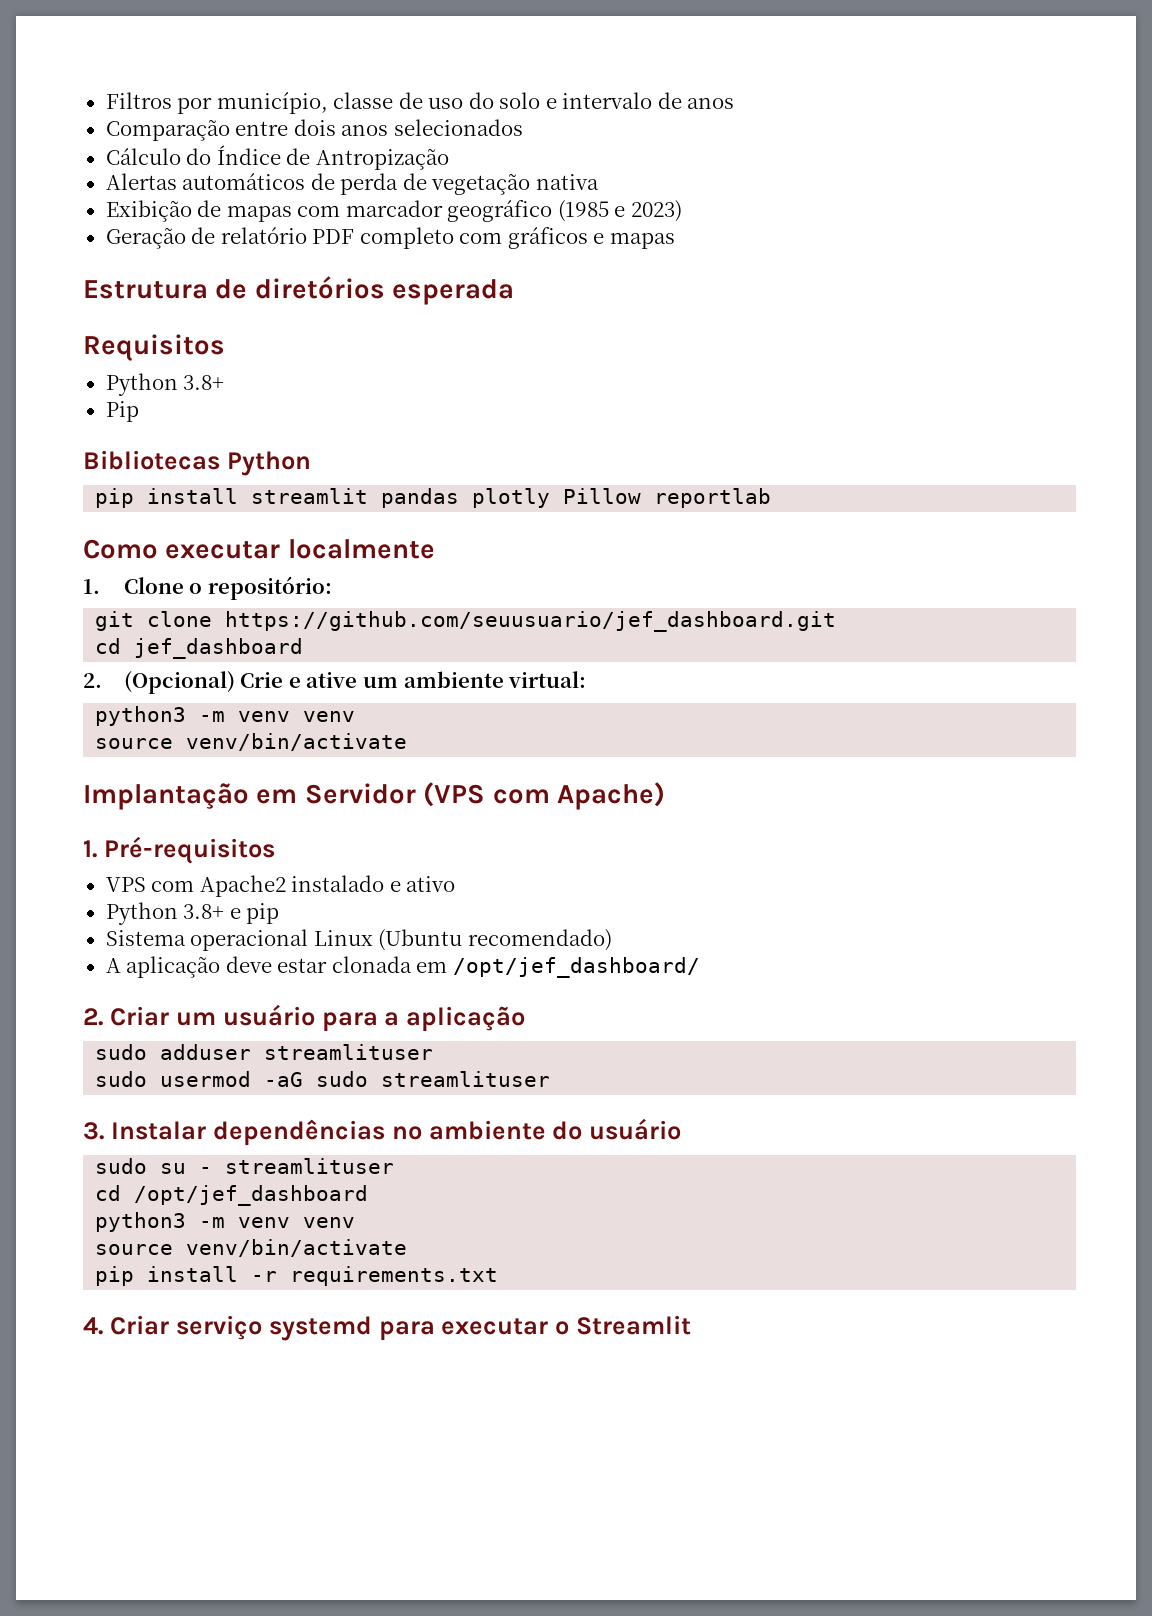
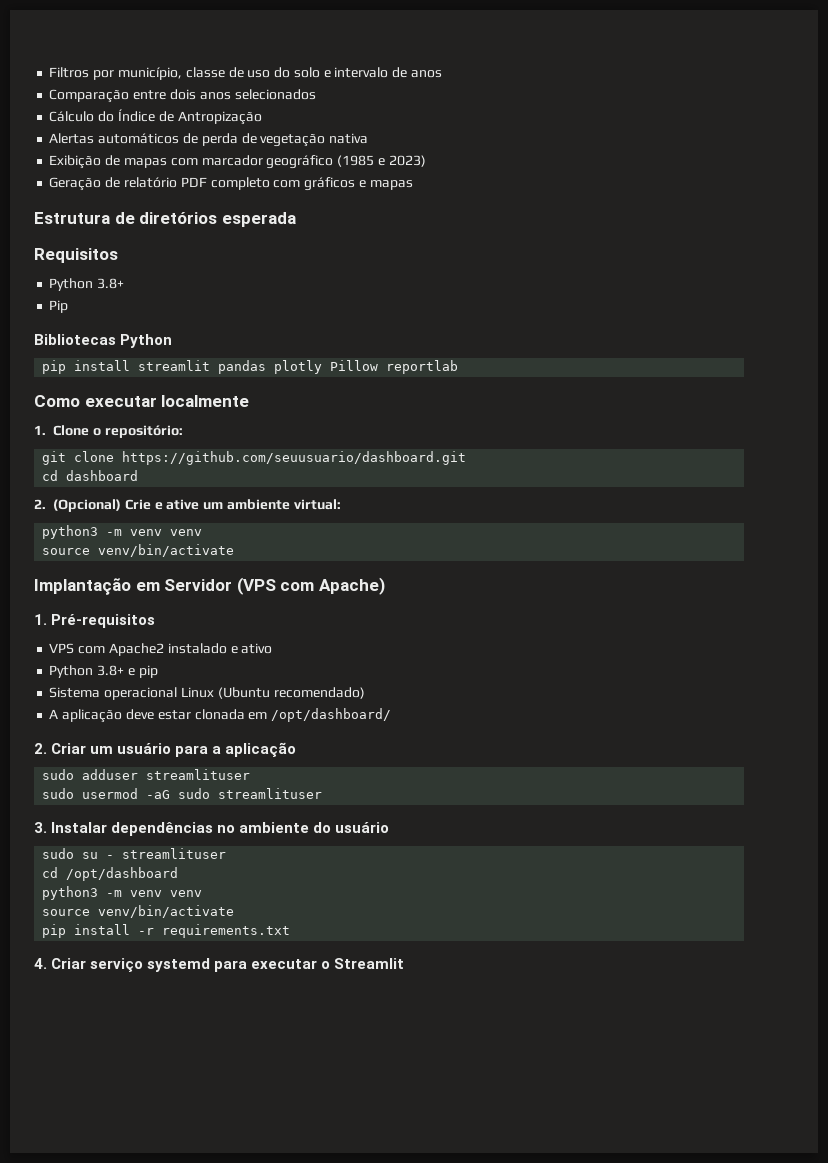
[225,611,837,632] [95,638,304,659] https://github.com/seuusuario/jef_dashboard.git // cd jef_dashboard -> [122,451,467,465] [42,470,139,481] https://github.com/seuusuario/dashboard.git // cd dashboard
[452,957,700,978] /opt/jef_dashboard/ -> [271,708,392,722] /opt/dashboard/
[134,1185,369,1206] /opt/jef_dashboard -> [66,867,179,881] /opt/dashboard

